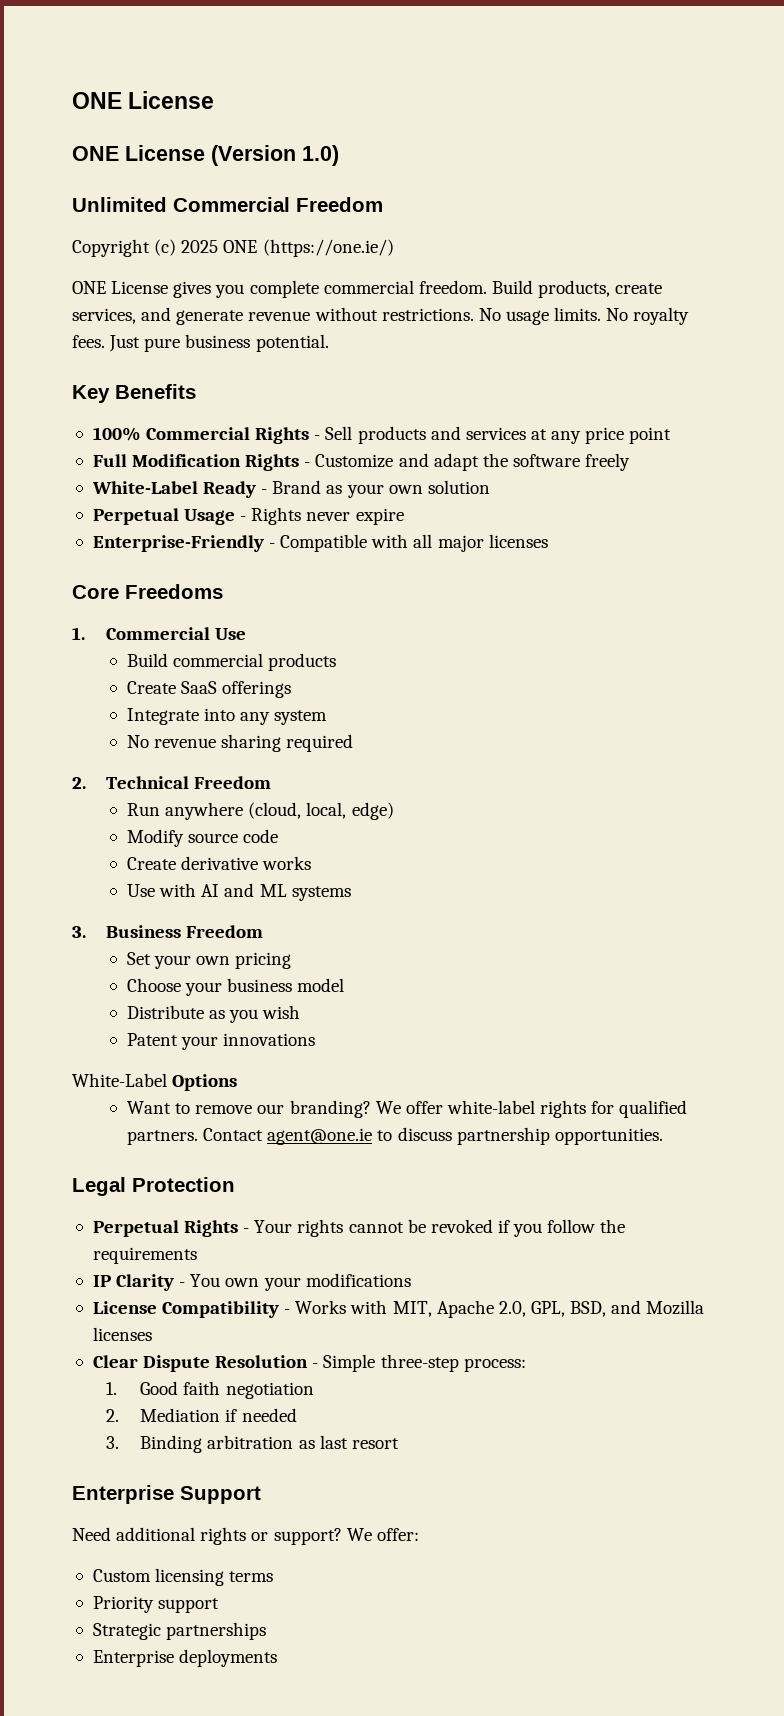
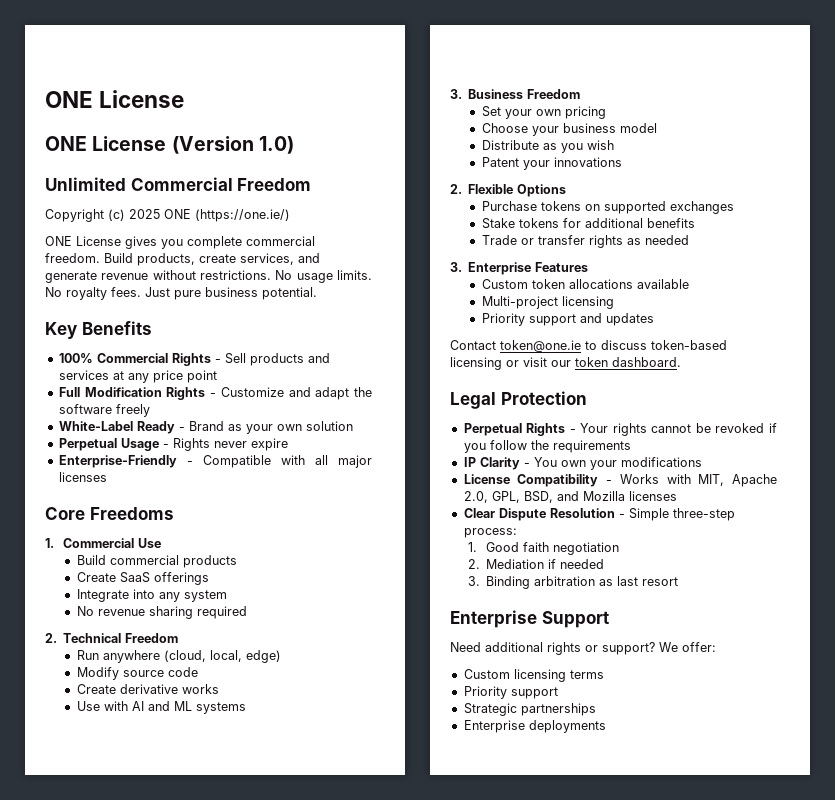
[72,1073,167,1087] White-Label -> [450,184,514,194] 2. Flexible
[127,1100,688,1118] [127,1127,663,1145] Want to remove our branding? We offer white-label rights for qualified partners. Contact agent@one.ie to discuss partnership opportunities. -> [481,201,734,214] [481,218,695,229] [481,235,689,248] [450,262,589,275] [481,279,689,289] [481,296,614,309] [481,313,654,326] [450,340,727,352] [450,357,681,370] Purchase tokens on supported exchanges // Stake tokens for additional benefits // Trade or transfer rights as needed // 3. Enterprise Features // Custom token allocations available // Multi-project licensing // Priority support and updates // Contact token@one.ie to discuss token-based licensing or visit our token dashboard.

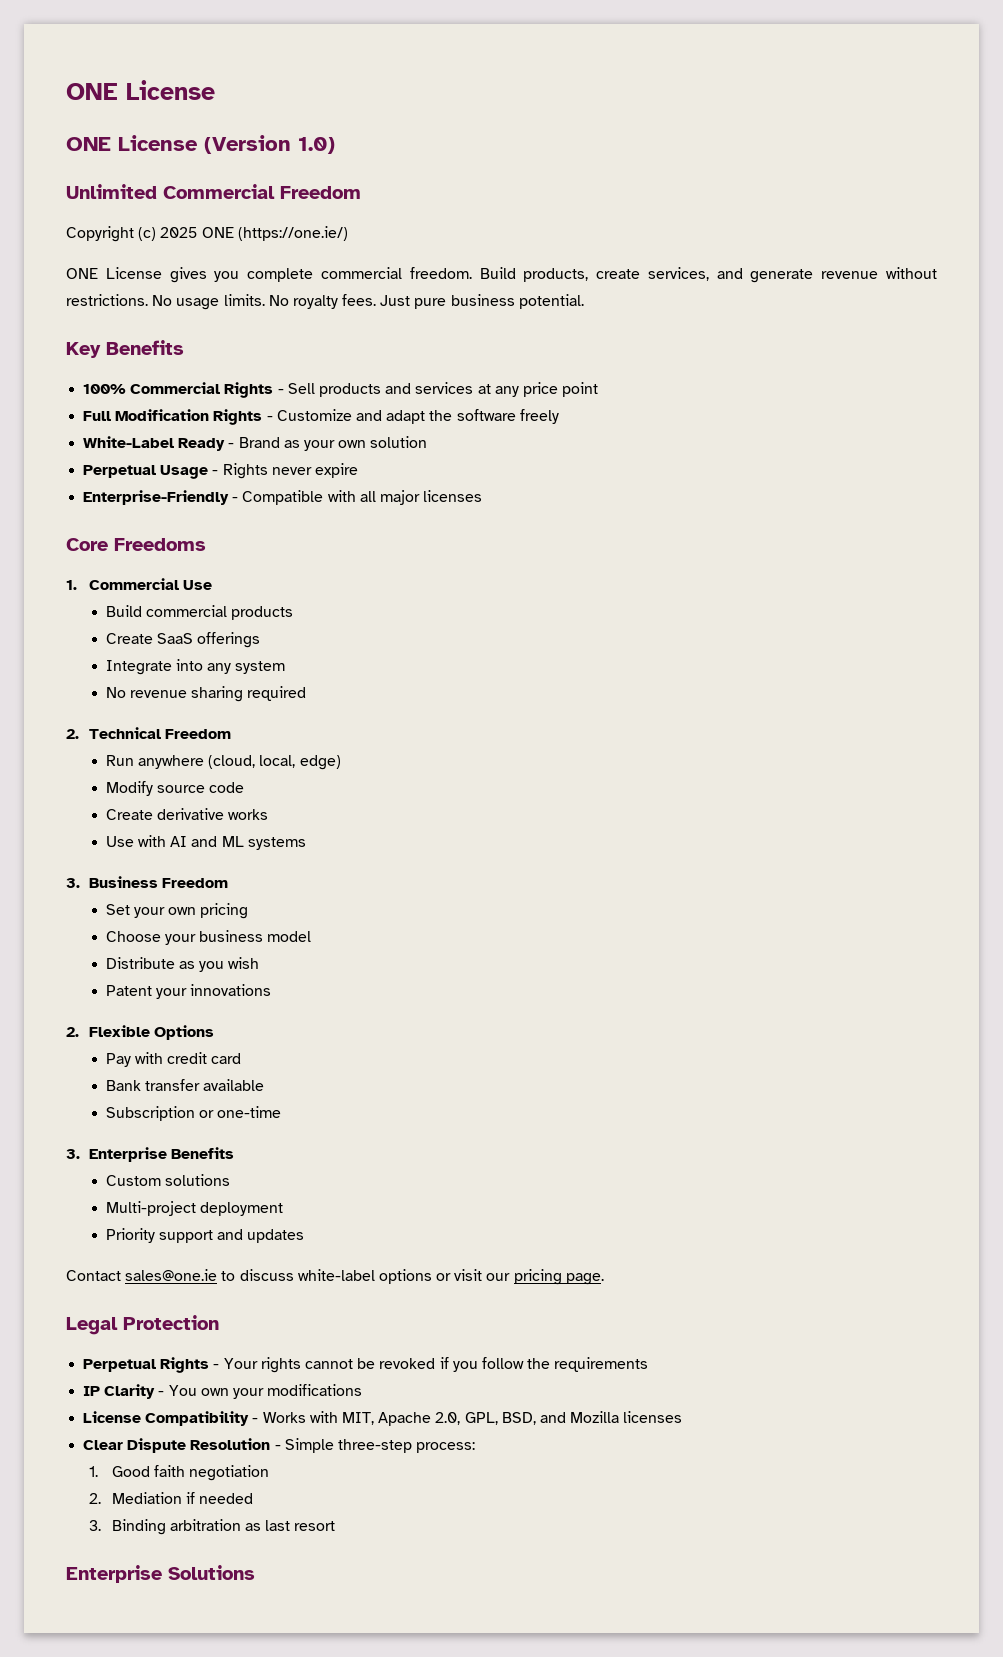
[481,201,734,214] [481,218,695,229] [481,235,689,248] Purchase tokens on supported exchanges // Stake tokens for additional benefits // Trade or transfer rights as needed -> [105,1052,242,1067] [105,1079,265,1091] [105,1106,282,1121] Pay with credit card // Bank transfer available // Subscription or one-time
[535,262,589,272] [481,279,689,289] Features // Custom token allocations available -> [171,1147,235,1159] [105,1174,231,1186] Benefits // Custom solutions
[561,296,614,309] licensing -> [200,1202,284,1216] deployment
[500,340,581,352] token@one.ie -> [125,1269,218,1281] sales@one.ie
[651,340,727,350] [450,357,502,370] token-based licensing -> [297,1269,432,1284] white-label options
[575,357,681,367] token dashboard. -> [513,1269,604,1285] pricing page.
[541,611,609,628] [450,642,716,655] [463,669,604,682] [463,686,558,699] [463,703,596,716] [463,720,606,733] Support // Need additional rights or support? We offer: // Custom licensing terms // Priority support // Strategic partnerships // Enterprise deployments -> [168,1565,255,1580] Solutions

